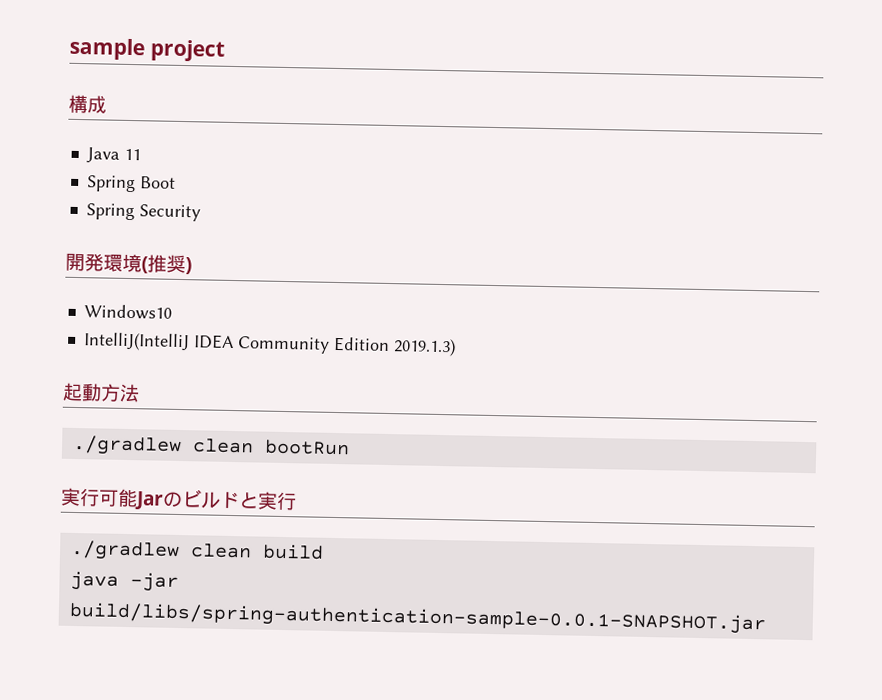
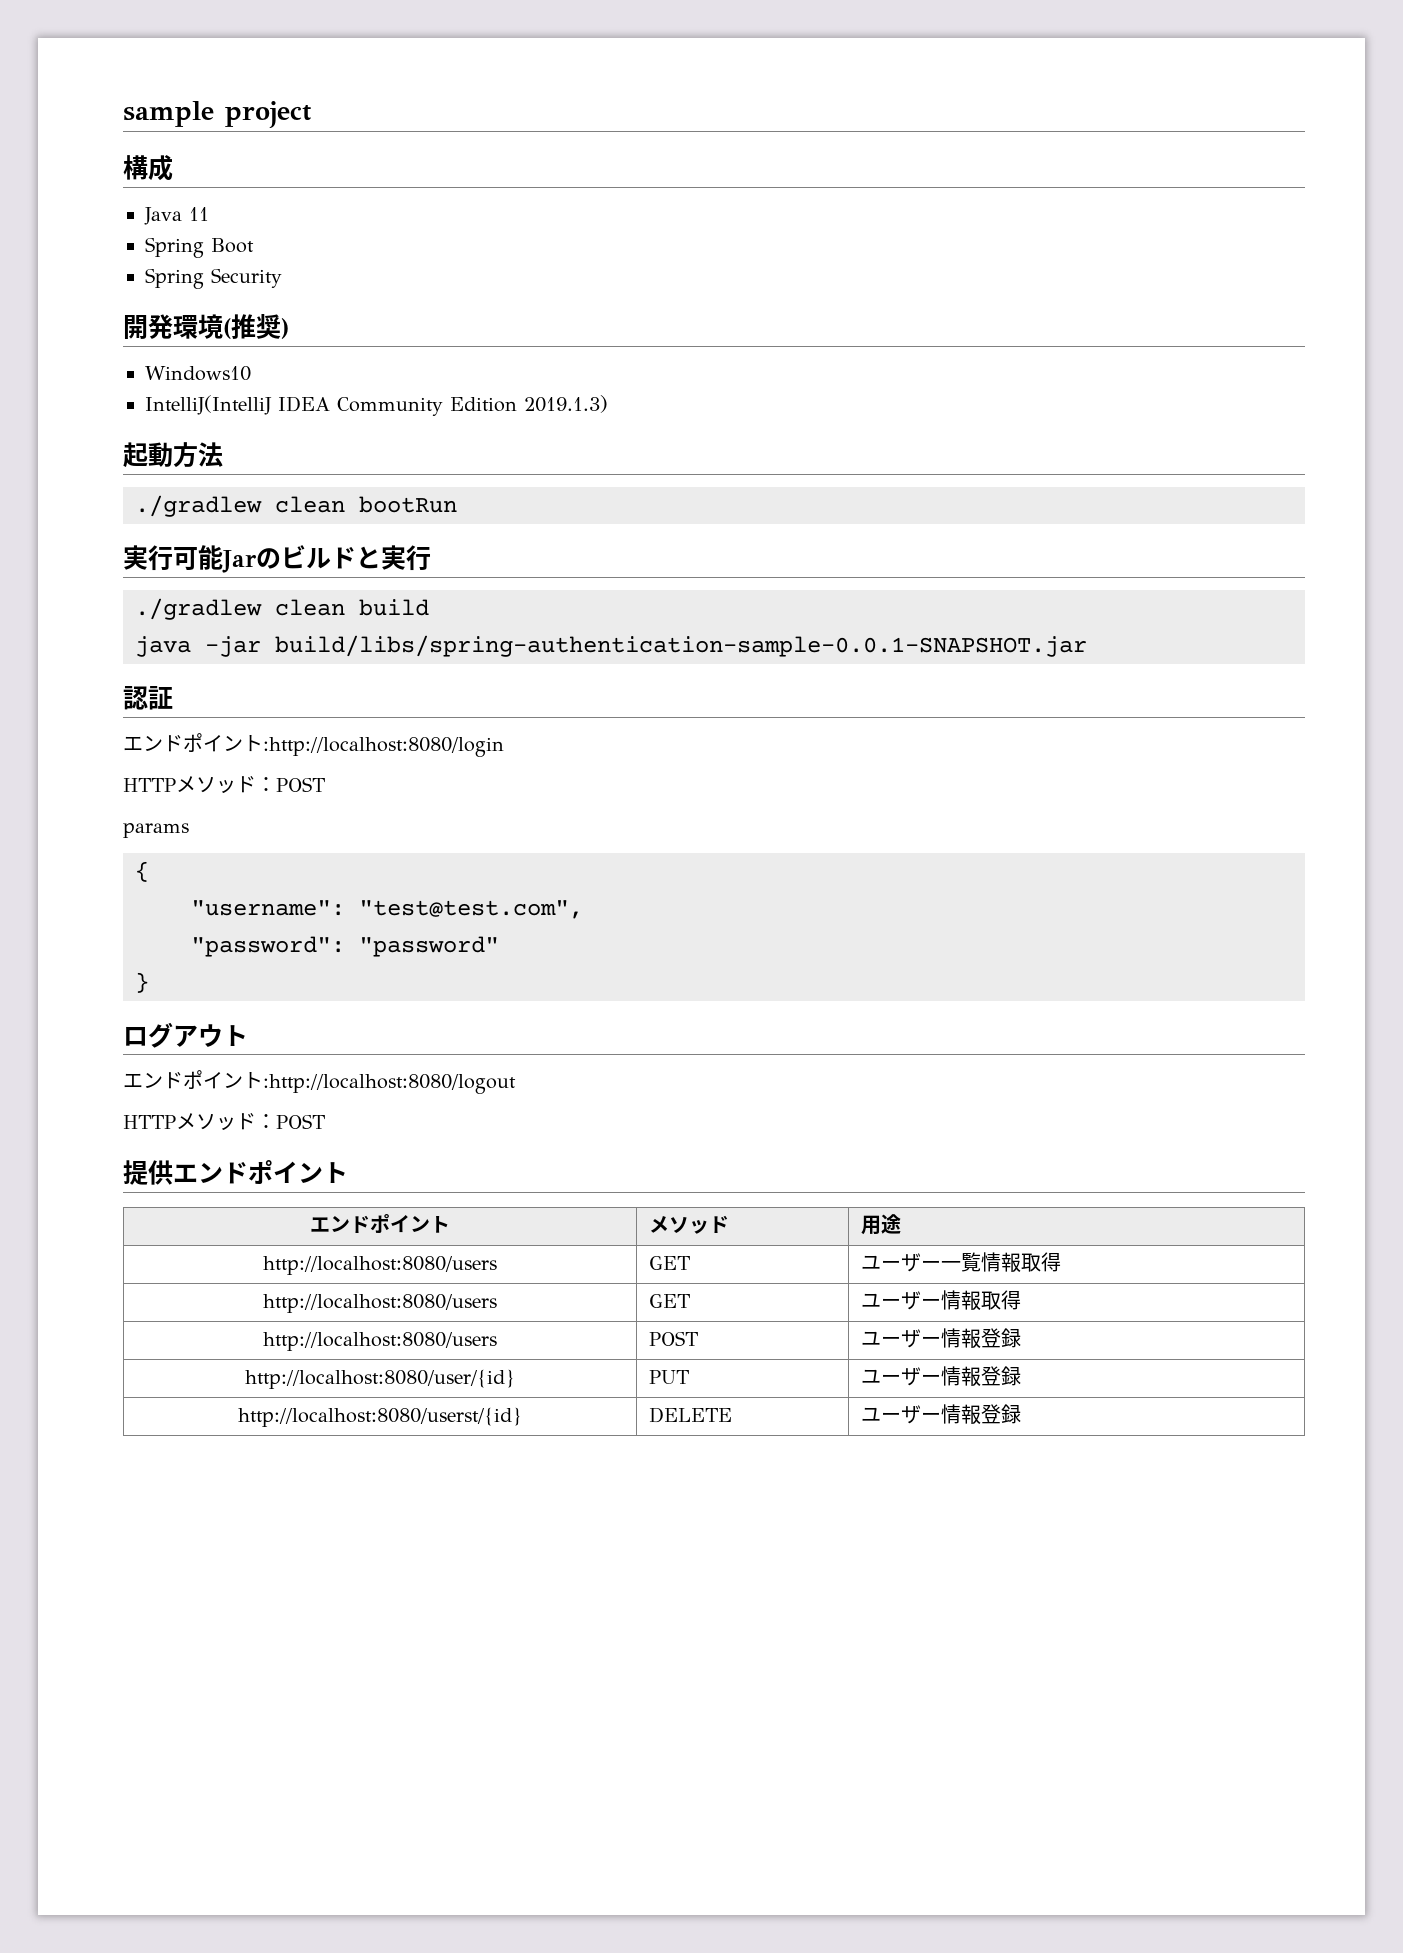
(766, 618) none -> [123,686,173,710] [123,733,504,757] [123,776,325,794] [123,823,189,838] [135,861,149,882] [191,900,583,919] [191,936,499,957] [135,972,149,993] [123,1022,248,1048] [123,1070,516,1094] [123,1113,325,1131] [123,1160,348,1185] [310,1214,450,1233] [649,1215,730,1234] [861,1214,902,1235] [263,1256,497,1275] [649,1256,691,1270] [861,1252,1062,1273] [263,1294,497,1313] [649,1294,691,1308] [861,1290,1022,1311] [263,1332,497,1351] [649,1331,699,1346] [861,1328,1022,1349] [245,1369,515,1389] [649,1370,690,1384] [861,1366,1022,1387] [238,1407,522,1427] [649,1407,733,1423] [861,1404,1022,1425] // 認証 // エンドポイント:http://localhost:8080/login // HTTPメソッド：POST // params // { // "username": "test@test.com", // "password": "password" // } // ログアウト // エンドポイント:http://localhost:8080/logout // HTTPメソッド：POST // 提供エンドポイント // エンドポイント | メソッド | 用途 // http://localhost:8080/users | GET | ユーザー一覧情報取得 // http://localhost:8080/users | GET | ユーザー情報取得 // http://localhost:8080/users | POST | ユーザー情報登録 // http://localhost:8080/user/{id} | PUT | ユーザー情報登録 // http://localhost:8080/userst/{id} | DELETE | ユーザー情報登録

